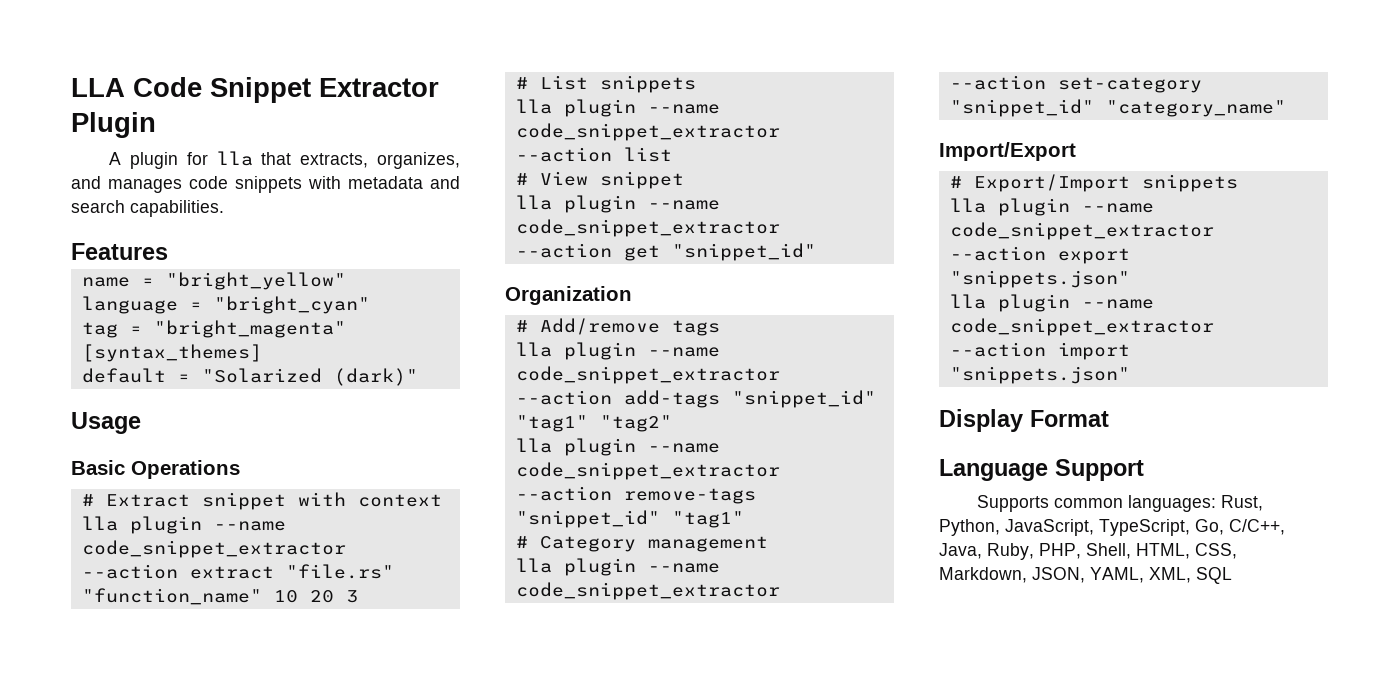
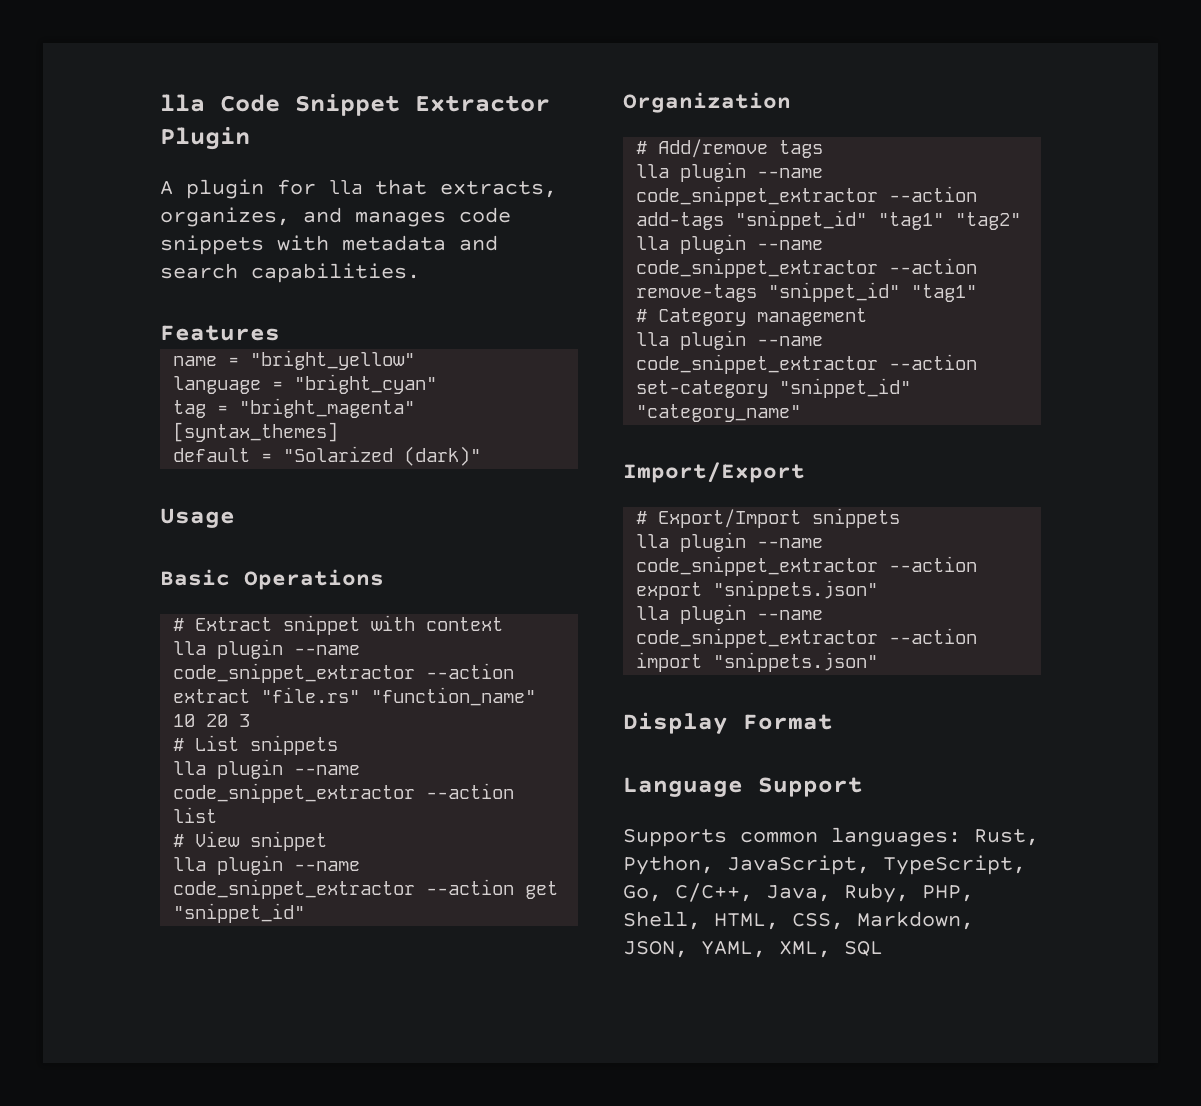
[71,78,125,97] LLA -> [160,94,205,112] lla

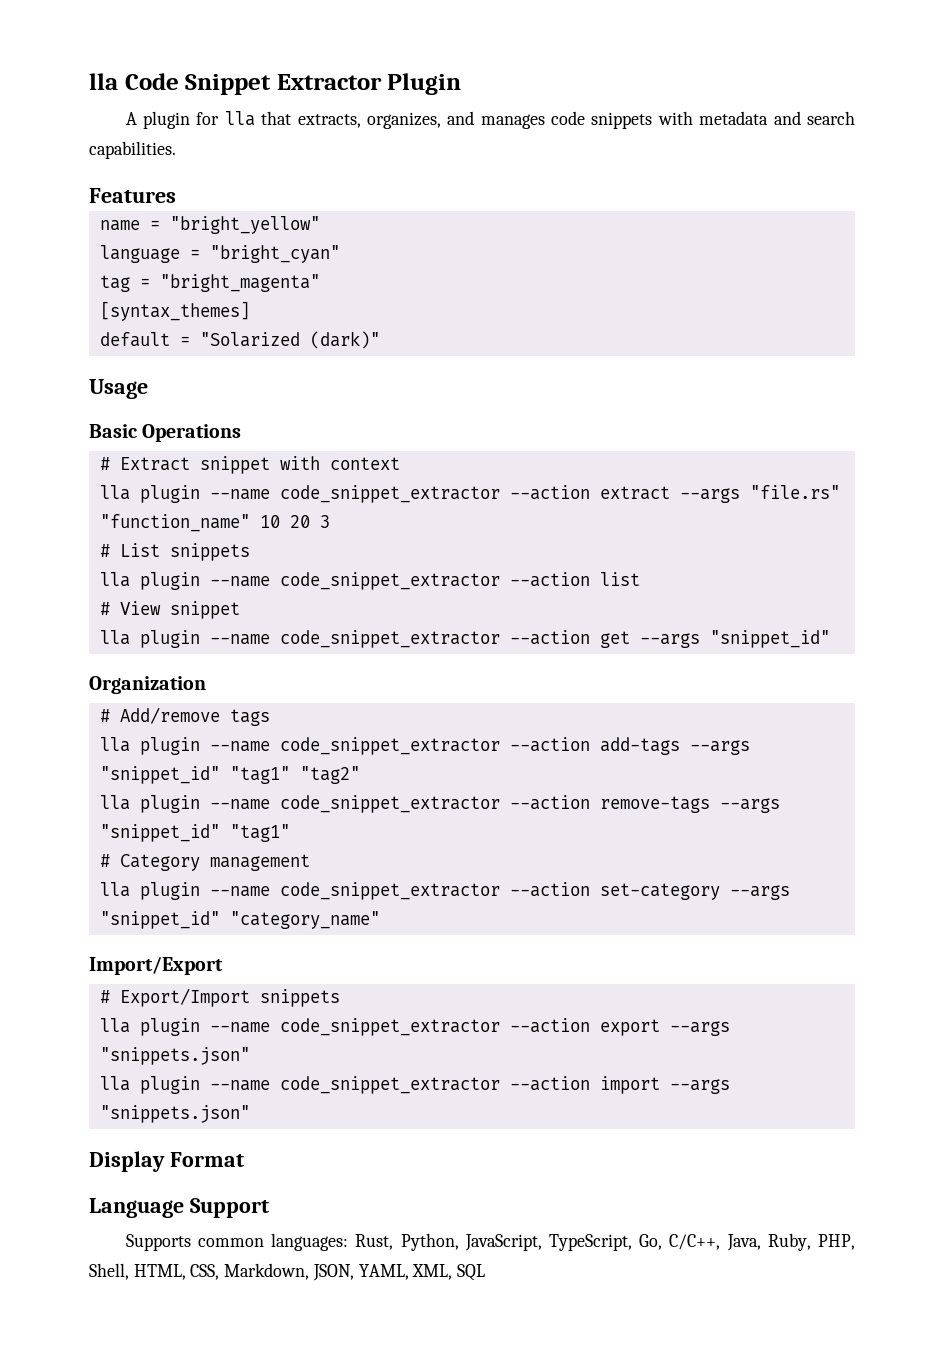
(251, 696) none -> [679,488,740,503] --args
(559, 890) none -> [639,633,700,648] --args
(725, 221) none -> [689,740,750,755] --args
(758, 293) none -> [719,798,780,813] --args
(769, 389) none -> [729,885,790,900] --args
(703, 591) none -> [669,1021,730,1036] --args
(703, 662) none -> [669,1079,730,1094] --args

